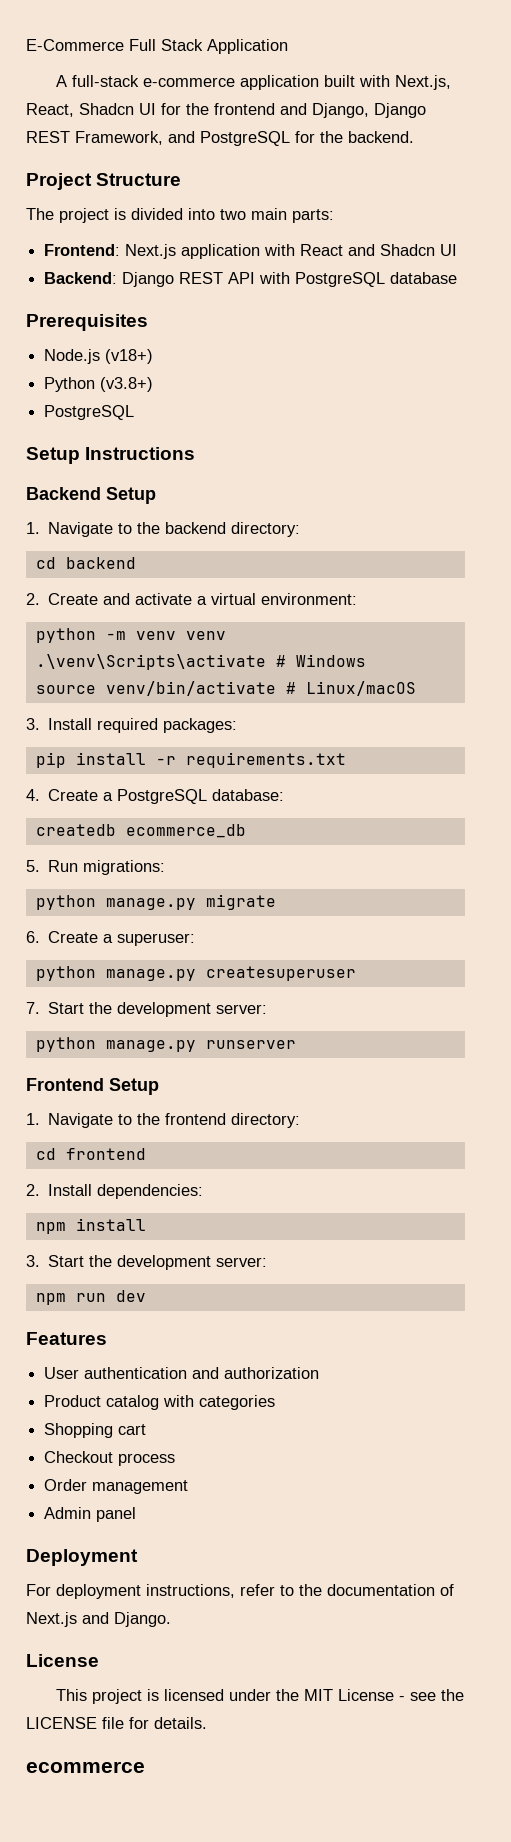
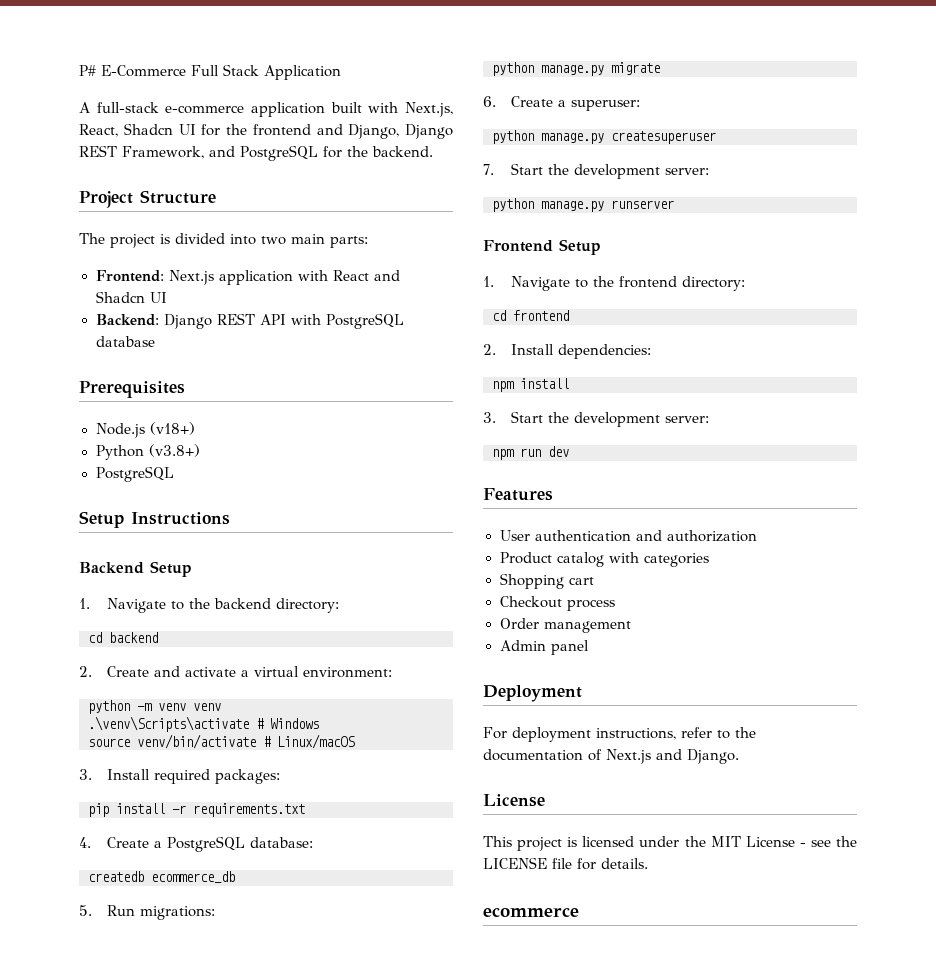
(26, 45) none -> [79,65,96,76] P#

